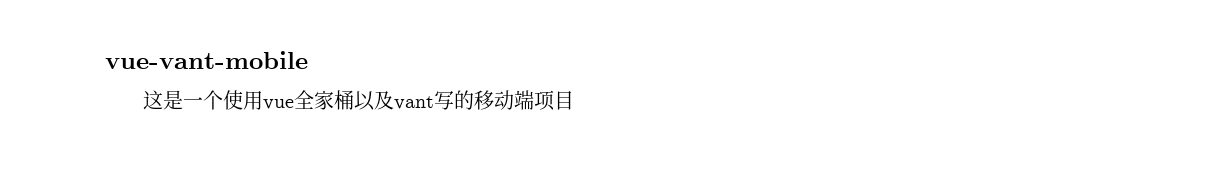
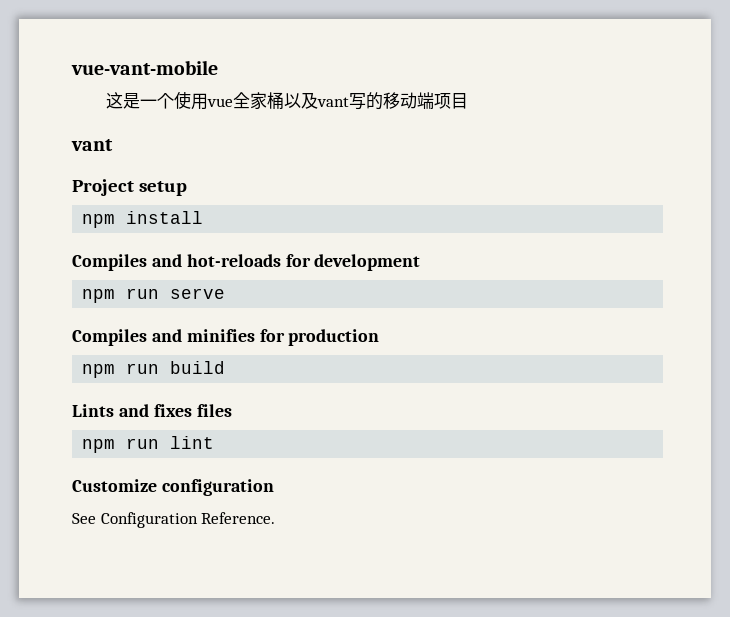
(575, 100) none -> [71,139,113,151] [72,179,187,196] [82,211,204,228] [72,254,421,271] [82,288,226,303] [72,329,380,346] [82,361,226,378] [72,404,232,417] [82,436,215,453] [72,479,274,496] [72,512,276,528] // vant // Project setup // npm install // Compiles and hot-reloads for development // npm run serve // Compiles and minifies for production // npm run build // Lints and fixes files // npm run lint // Customize configuration // See Configuration Reference.

